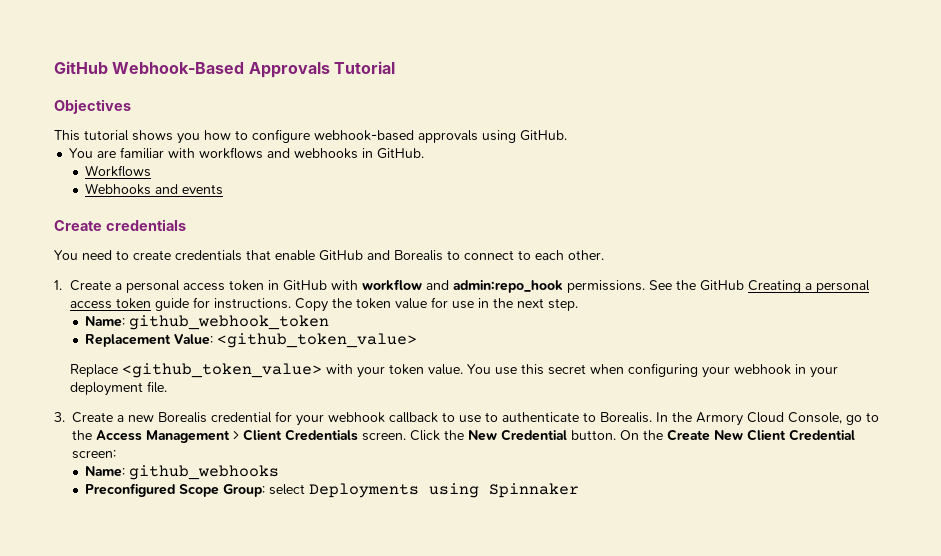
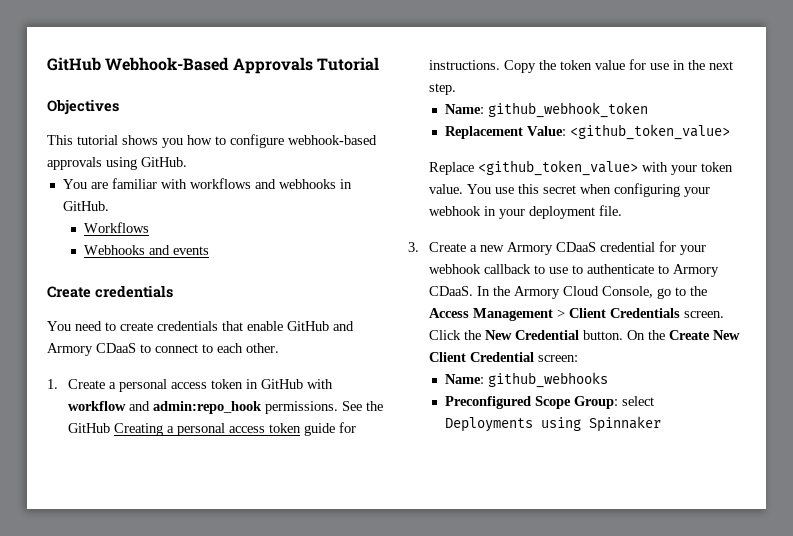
[394,250,443,261] Borealis -> [47,343,136,356] Armory CDaaS
[158,412,207,423] Borealis -> [507,242,597,255] Armory CDaaS
[600,412,652,423] Borealis. -> [673,264,720,277] [429,286,474,296] Armory CDaaS.

